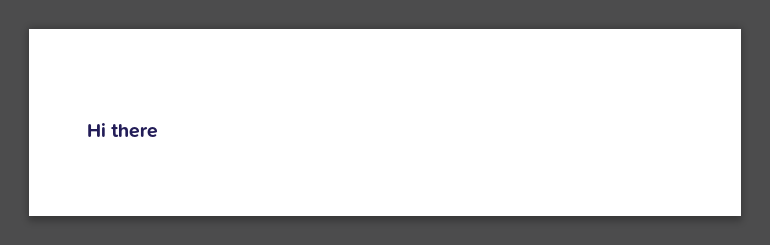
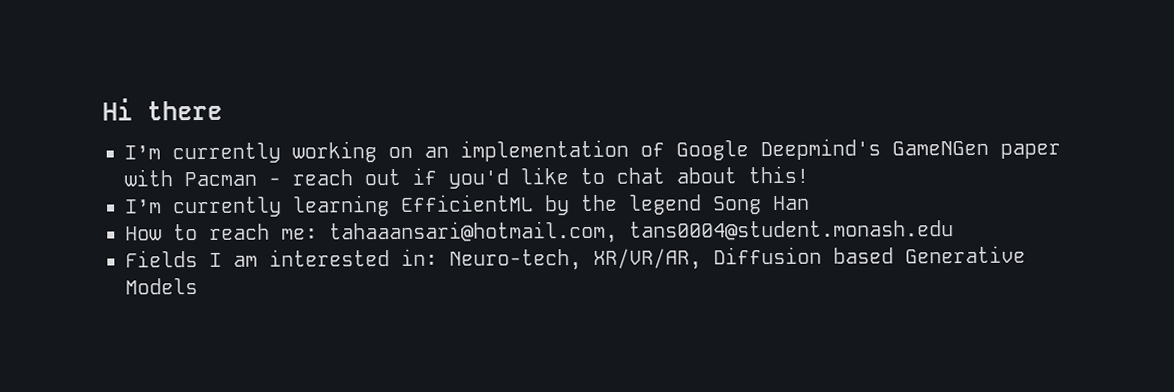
(159, 131) none -> [124,138,1061,164] [124,165,809,189] [125,194,810,218] [125,220,954,245] [125,245,1026,271] [125,278,198,295] // I’m currently working on an implementation of Google Deepmind's GameNGen paper with Pacman - reach out if you'd like to chat about this! // I’m currently learning EfficientML by the legend Song Han // How to reach me: tahaaansari@hotmail.com, tans0004@student.monash.edu // Fields I am interested in: Neuro-tech, XR/VR/AR, Diffusion based Generative Models

